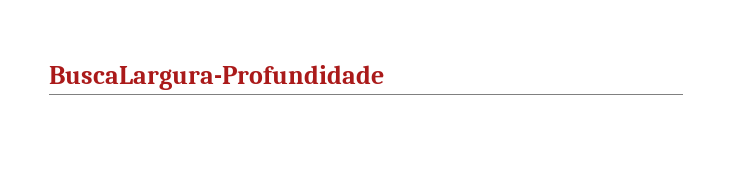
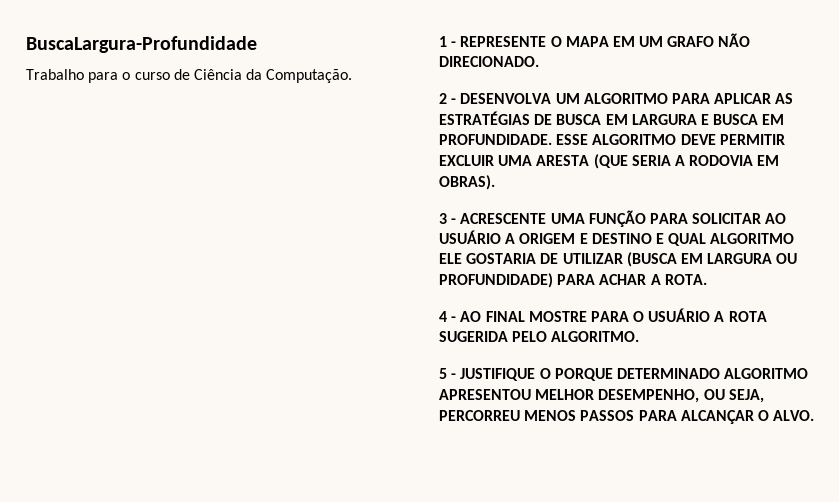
(384, 77) none -> [26,69,353,83] [439,33,751,47] [439,56,539,67] [439,93,794,104] [439,111,785,125] [439,134,785,145] [439,154,780,169] [439,175,495,190] [439,210,787,227] [439,230,795,246] [439,252,798,267] [439,273,707,288] [439,308,767,322] [439,331,640,342] [439,368,809,381] [439,389,764,403] [439,410,815,424] // Trabalho para o curso de Ciência da Computação. // 1 - REPRESENTE O MAPA EM UM GRAFO NÃO DIRECIONADO. // 2 - DESENVOLVA UM ALGORITMO PARA APLICAR AS ESTRATÉGIAS DE BUSCA EM LARGURA E BUSCA EM PROFUNDIDADE. ESSE ALGORITMO DEVE PERMITIR EXCLUIR UMA ARESTA (QUE SERIA A RODOVIA EM OBRAS). // 3 - ACRESCENTE UMA FUNÇÃO PARA SOLICITAR AO USUÁRIO A ORIGEM E DESTINO E QUAL ALGORITMO ELE GOSTARIA DE UTILIZAR (BUSCA EM LARGURA OU PROFUNDIDADE) PARA ACHAR A ROTA. // 4 - AO FINAL MOSTRE PARA O USUÁRIO A ROTA SUGERIDA PELO ALGORITMO. // 5 - JUSTIFIQUE O PORQUE DETERMINADO ALGORITMO APRESENTOU MELHOR DESEMPENHO, OU SEJA, PERCORREU MENOS PASSOS PARA ALCANÇAR O ALVO.

